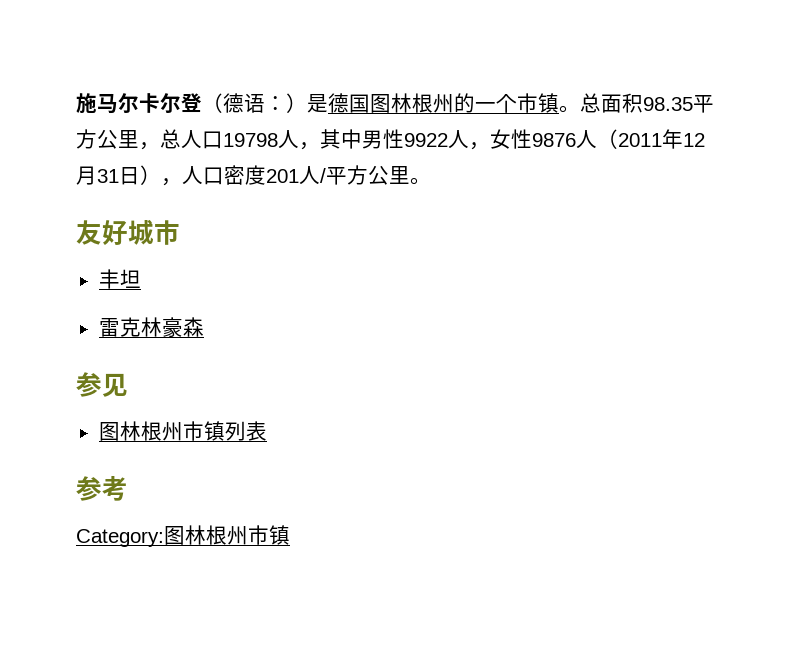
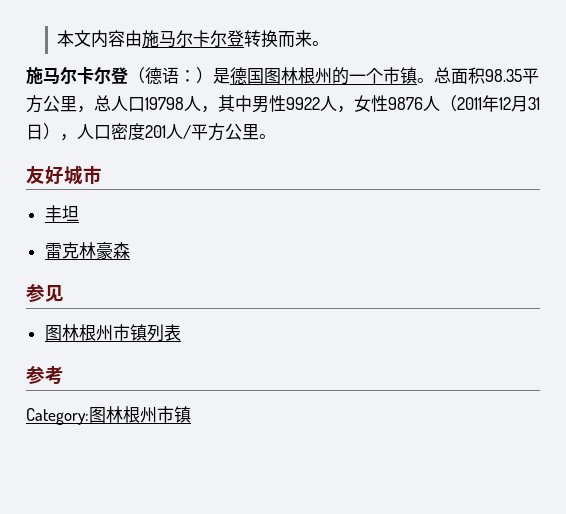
(76, 103) none -> [56,30,329,48] 本文内容由施马尔卡尔登转换而来。 //

